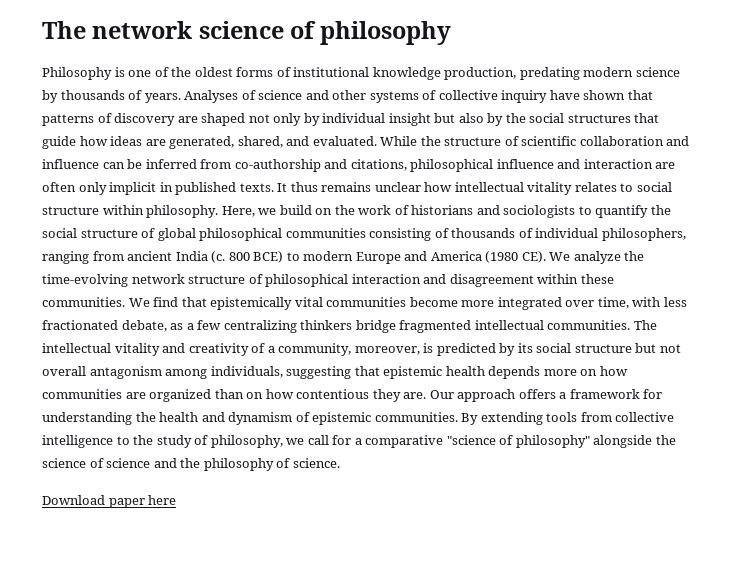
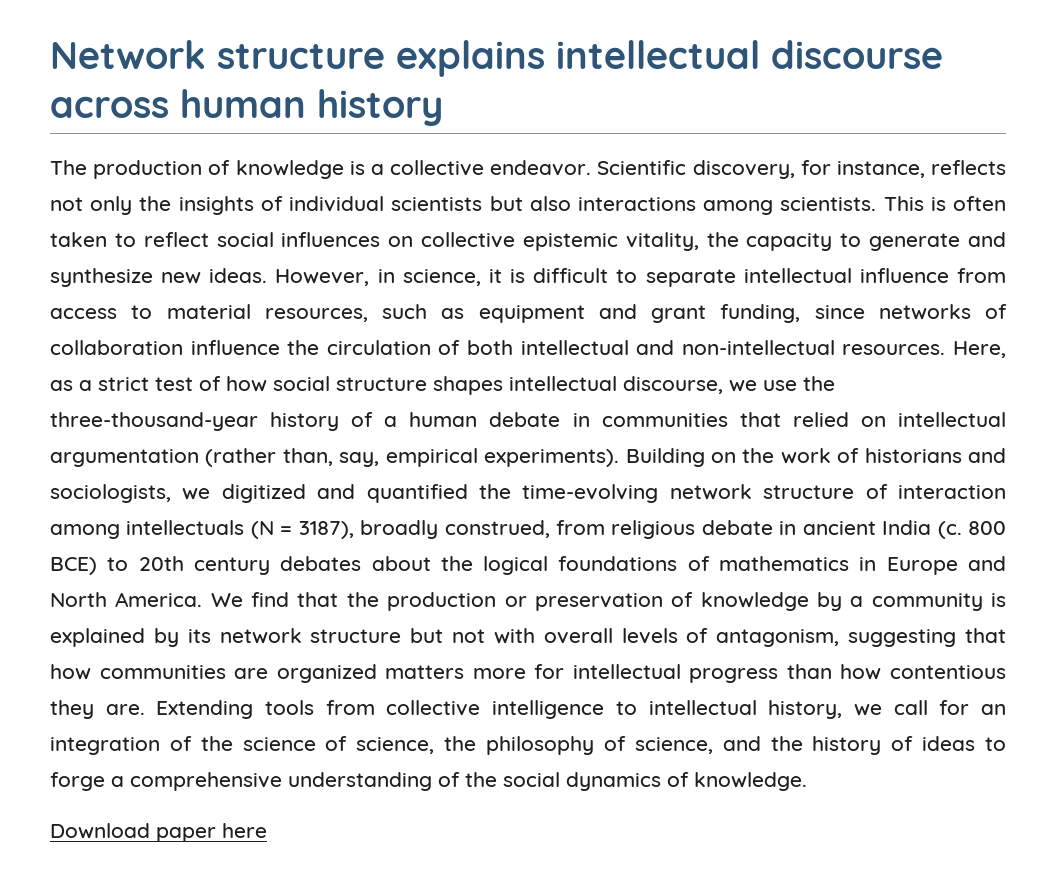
[42,21,452,45] [42,67,680,80] [42,90,653,103] [42,113,660,126] [42,136,690,149] [42,159,676,172] [42,182,672,195] [42,205,312,218] The network science of philosophy // Philosophy is one of the oldest forms of institutional knowledge production, predating modern science by thousands of years. Analyses of science and other systems of collective inquiry have shown that patterns of discovery are shaped not only by individual insight but also by the social structures that guide how ideas are generated, shared, and evaluated. While the structure of scientific collaboration and influence can be inferred from co-authorship and citations, philosophical influence and interaction are often only implicit in published texts. It thus remains unclear how intellectual vitality relates to social structure within philosophy. Here, we build -> [50,40,943,77] [50,89,443,126] [50,160,1006,179] [50,196,1006,215] [50,232,1006,251] [50,268,1006,287] [50,304,1007,323] [50,340,1007,358] [50,376,835,395] [50,412,1007,431] [50,448,705,467] Network structure explains intellectual discourse across human history // The production of knowledge is a collective endeavor. Scientific discovery, for instance, reflects not only the insights of individual scientists but also interactions among scientists. This is often taken to reflect social influences on collective epistemic vitality, the capacity to generate and synthesize new ideas. However, in science, it is difficult to separate intellectual influence from access to material resources, such as equipment and grant funding, since networks of collaboration influence the circulation of both intellectual and non-intellectual resources. Here, as a strict test of how social structure shapes intellectual discourse, we use the three-thousand-year history of a human debate in communities that relied on intellectual argumentation (rather than, say, empirical experiments). Building
[503,205,671,218] [42,228,686,241] [42,251,124,264] sociologists to quantify the social structure of global philosophical communities consisting of thousands of individual philosophers, ranging from -> [50,484,1006,503] [50,520,797,539] sociologists, we digitized and quantified the time-evolving network structure of interaction among intellectuals (N = 3187), broadly construed, from religious debate in
[303,251,645,264] [42,274,614,287] [42,297,687,310] [42,320,657,333] [42,343,496,356] modern Europe and America (1980 CE). We analyze the time-evolving network structure of philosophical interaction and disagreement within these communities. We find that epistemically vital communities become more integrated over time, with less fractionated debate, as a few centralizing thinkers bridge fragmented intellectual communities. The intellectual vitality and creativity of a community, moreover, is predicted -> [138,556,1006,575] [50,592,1007,611] [50,628,145,647] 20th century debates about the logical foundations of mathematics in Europe and North America. We find that the production or preservation of knowledge by a community is explained
[536,343,572,353] social -> [219,628,302,644] network
[42,366,628,379] [42,389,663,402] [42,412,543,425] overall antagonism among individuals, suggesting that epistemic health depends more on how communities are organized than on how contentious they are. Our approach offers a framework for understanding the health and dynamism of epistemic communities. By extending -> [493,628,1006,647] [50,664,1006,683] [50,700,254,719] with overall levels of antagonism, suggesting that how communities are organized matters more for intellectual progress than how contentious they are. Extending
[133,435,653,448] the study of philosophy, we call for a comparative "science of philosophy" alongside -> [648,700,1007,719] [50,736,192,755] intellectual history, we call for an integration of
[106,458,177,468] science and -> [356,737,435,754] science,
[292,458,340,468] science. -> [634,736,1007,755] [50,772,807,791] science, and the history of ideas to forge a comprehensive understanding of the social dynamics of knowledge.

